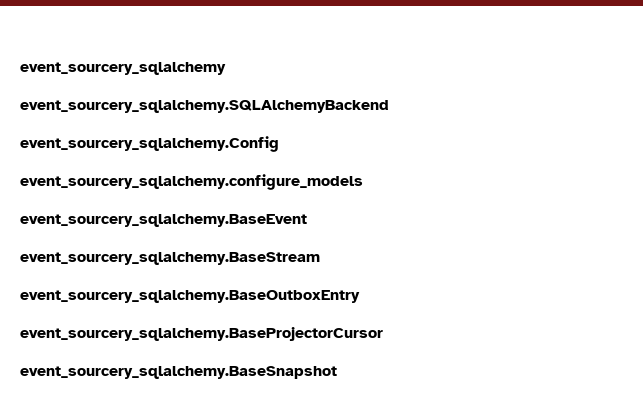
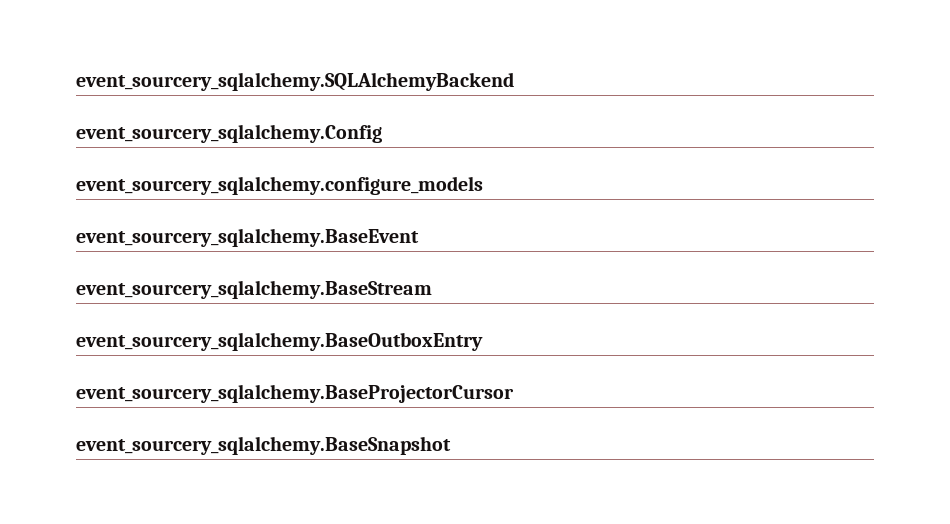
[20,62,226,75] event_sourcery_sqlalchemy // -> (76, 81) none

